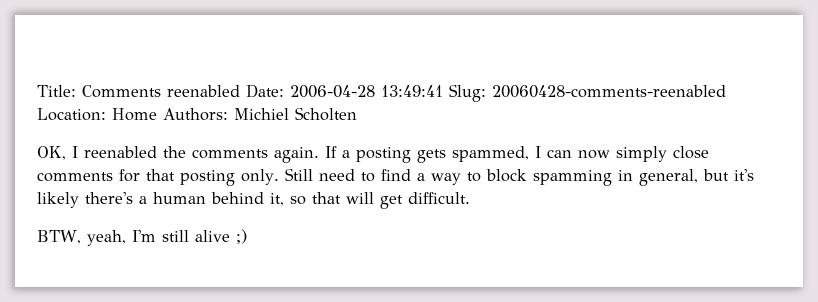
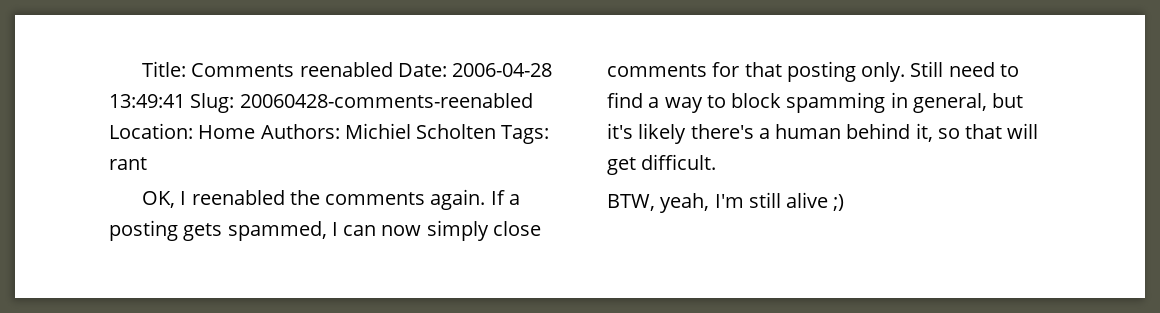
(357, 114) none -> [501,125,550,144] [109,157,147,170] Tags: rant

